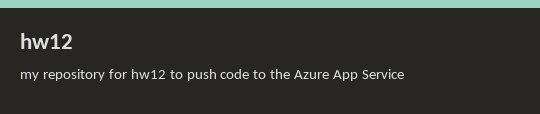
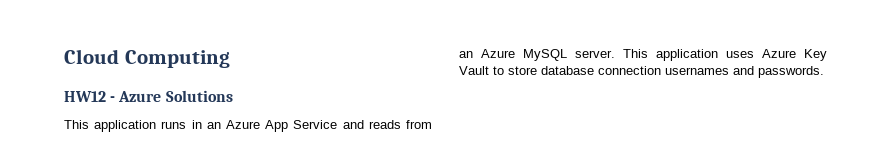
[20,33,73,49] [20,69,405,81] hw12 // my repository for hw12 to push code to the Azure App Service -> [64,49,230,68] [64,90,233,102] [64,120,432,132] [459,49,827,61] [459,66,824,78] Cloud Computing // HW12 - Azure Solutions // This application runs in an Azure App Service and reads from an Azure MySQL server. This application uses Azure Key Vault to store database connection usernames and passwords.

